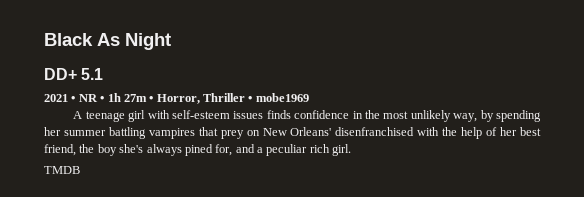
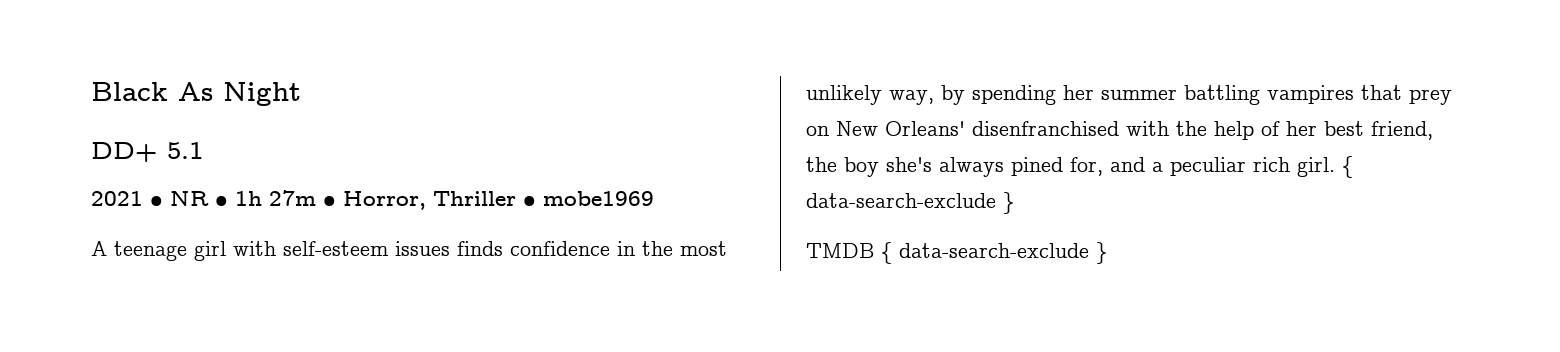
[44,166,80,174] // TMDB -> [1342,156,1353,178] [806,192,1014,214] [806,242,1107,264] { data-search-exclude } // TMDB { data-search-exclude }

